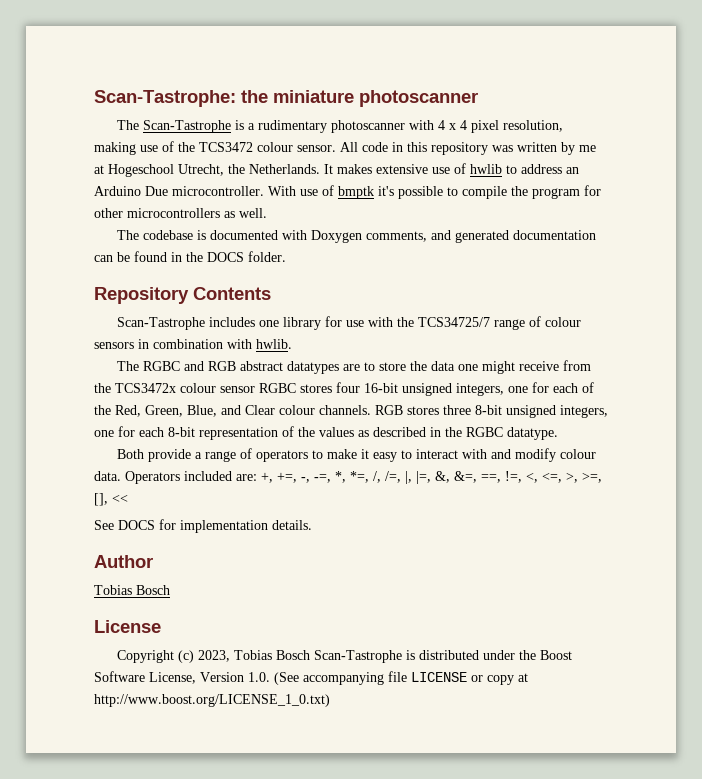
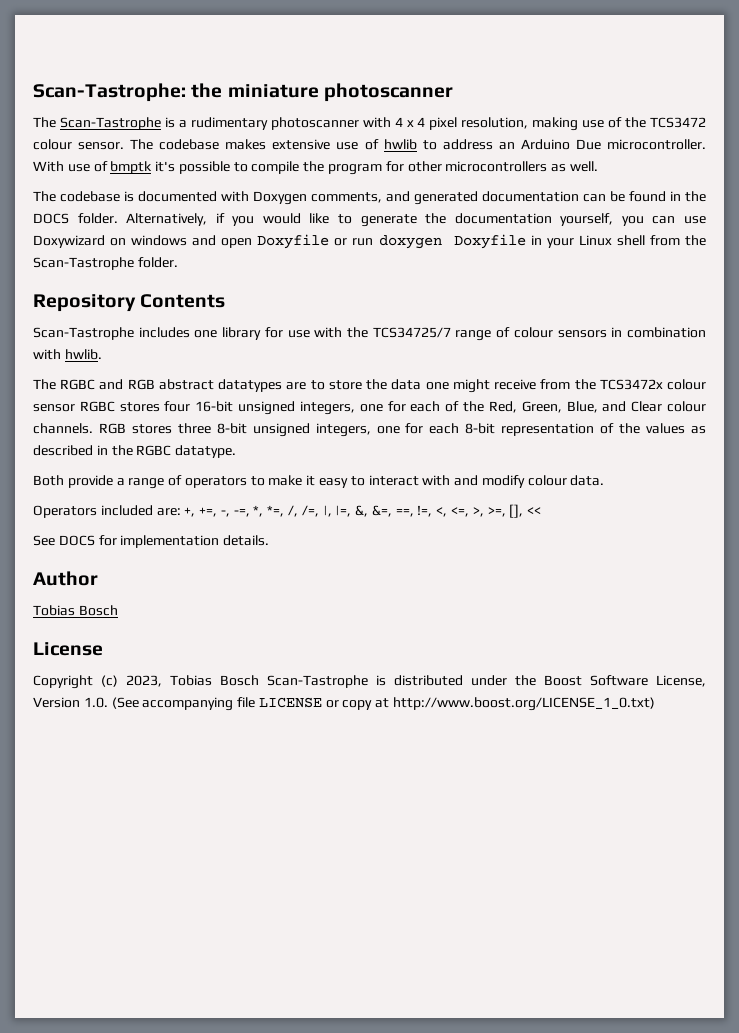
[340,142,596,155] [94,164,333,177] All code in this repository was written by me at Hogeschool Utrecht, the Netherlands. It -> [130,139,220,150] The codebase
(286, 256) none -> [126,213,706,227] [33,234,706,249] [33,257,178,270] Alternatively, if you would like to generate the documentation yourself, you can use Doxywizard on windows and open Doxyfile or run doxygen Doxyfile in your Linux shell from the Scan-Tastrophe folder.
(121, 476) none -> (605, 480) //

